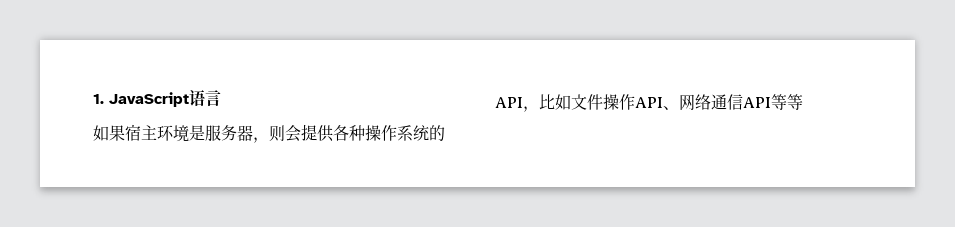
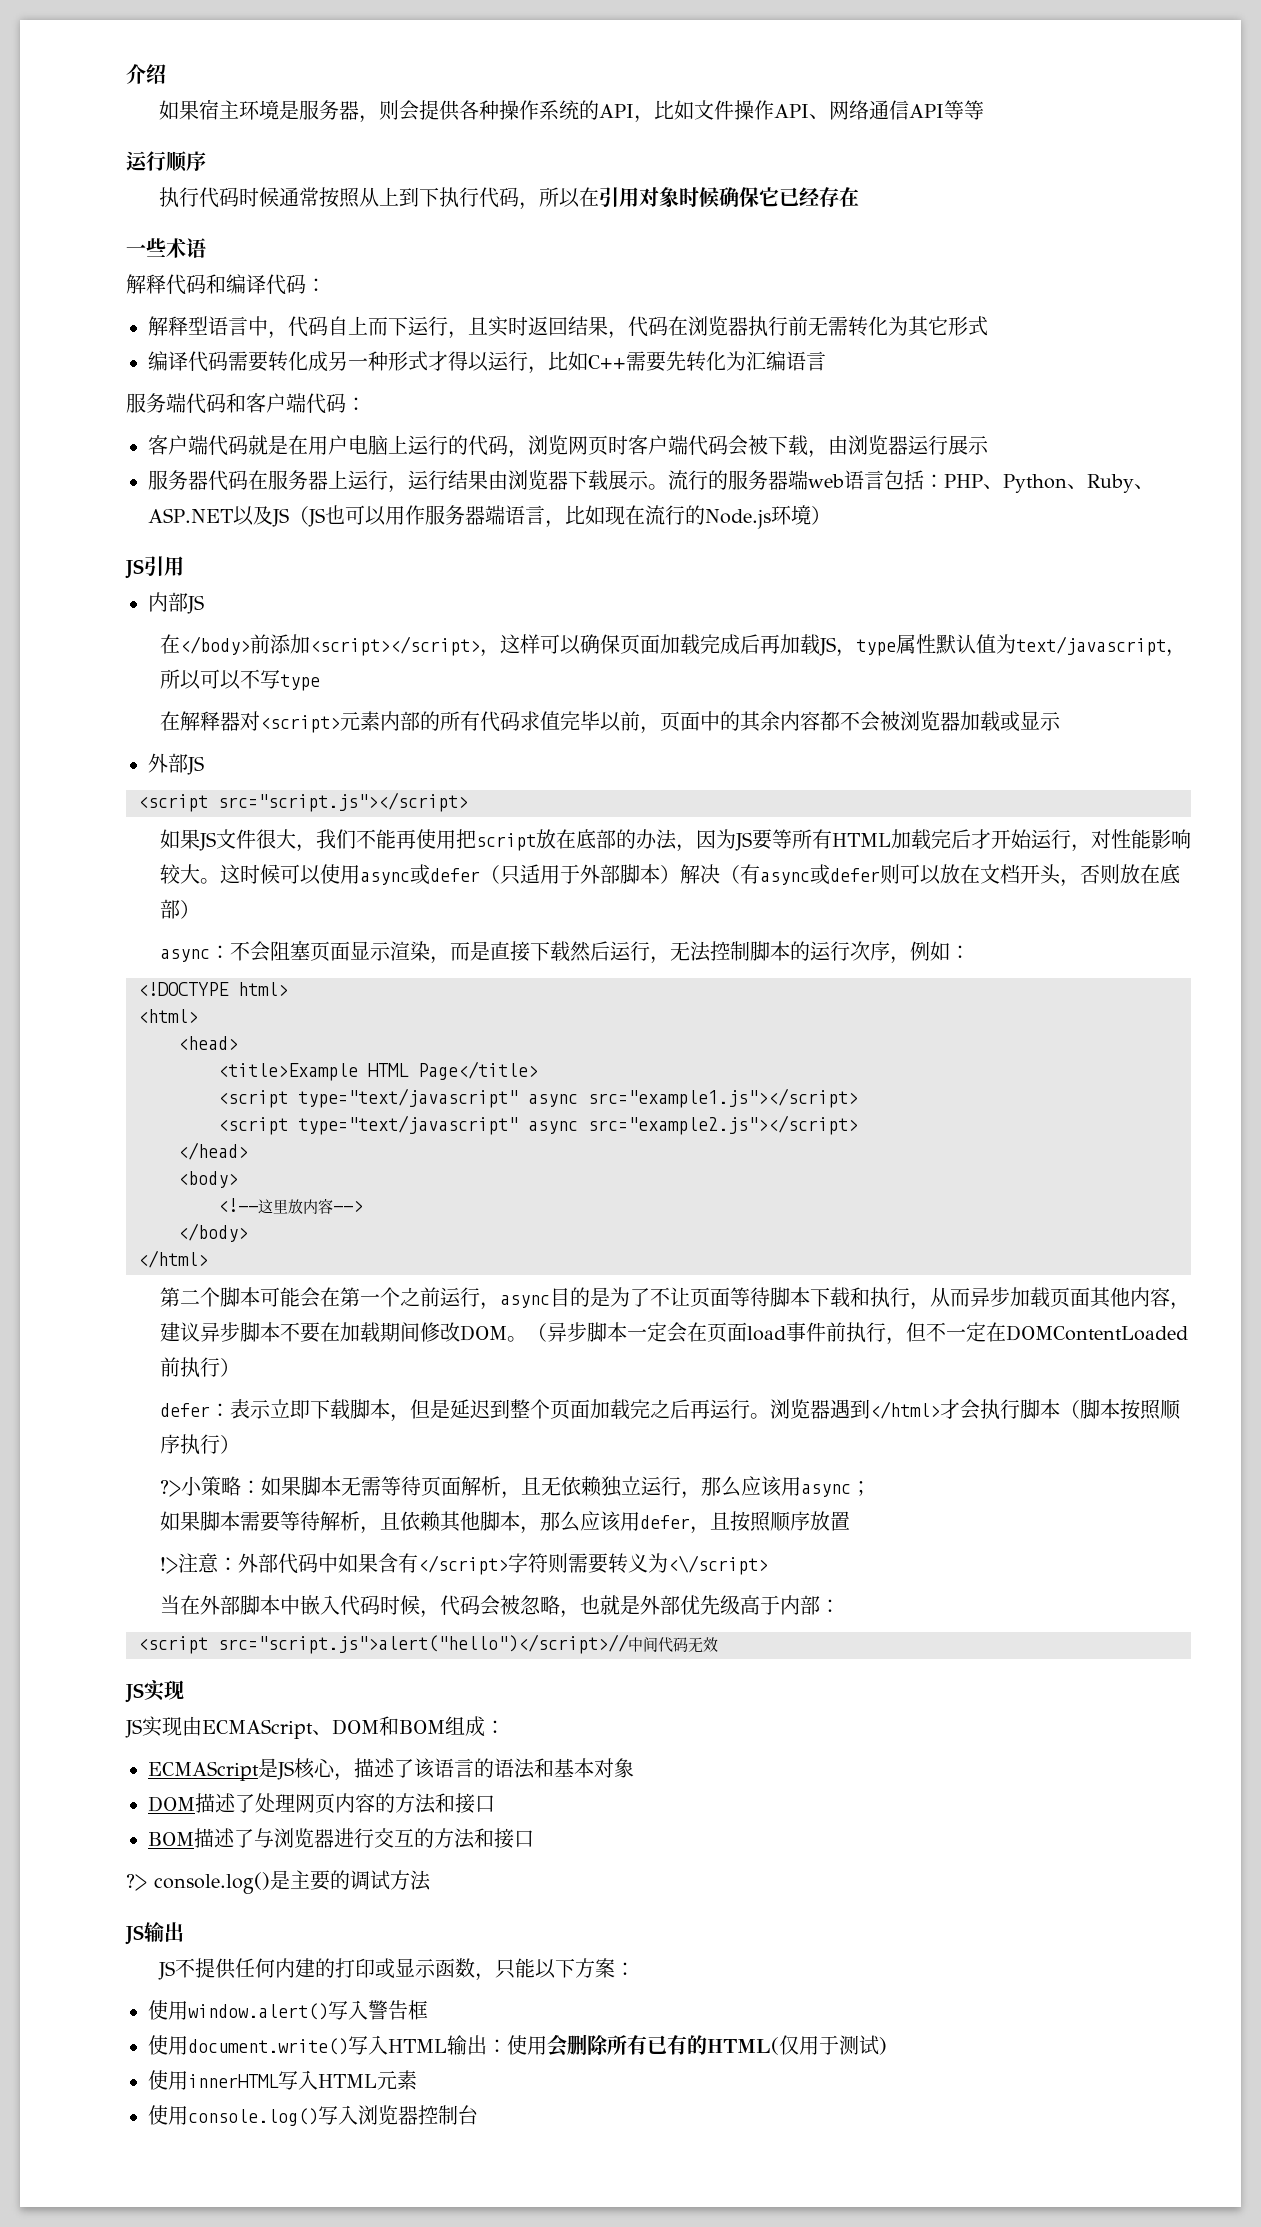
[93,90,221,107] 1. JavaScript语言 -> [126,64,166,84] 介绍
(803, 102) none -> [126,151,206,172] [158,187,859,210] [126,238,206,258] [126,274,326,295] [148,316,988,339] [148,351,826,374] [126,393,366,414] [148,435,989,458] [148,470,1154,493] [148,505,831,529] [125,556,184,579] [148,592,204,614] [159,634,1186,657] [159,669,320,691] [159,711,1061,734] [148,753,204,775] [138,792,468,812] [159,829,1191,852] [159,864,1180,887] [159,899,200,919] [159,941,970,964] [138,982,288,996] [138,1009,198,1023] [178,1036,238,1050] [218,1061,538,1081] [218,1088,858,1108] [218,1115,858,1135] [178,1142,248,1160] [178,1171,238,1188] [218,1198,363,1214] [178,1223,248,1242] [138,1250,208,1268] [159,1287,1190,1310] [159,1322,1188,1345] [159,1357,240,1378] [159,1399,1181,1422] [159,1434,240,1455] [159,1476,871,1499] [159,1511,850,1534] [159,1553,768,1575] [159,1595,840,1618] [138,1634,718,1654] [125,1680,184,1703] [125,1716,505,1739] [148,1758,634,1781] [148,1793,495,1814] [148,1828,534,1849] [126,1870,431,1894] [125,1921,184,1945] [157,1958,635,1981] [148,2000,428,2020] [148,2034,887,2057] [148,2070,417,2090] [148,2105,478,2126] // 运行顺序 // 执行代码时候通常按照从上到下执行代码，所以在引用对象时候确保它已经存在 // 一些术语 // 解释代码和编译代码： // 解释型语言中，代码自上而下运行，且实时返回结果，代码在浏览器执行前无需转化为其它形式 // 编译代码需要转化成另一种形式才得以运行，比如C++需要先转化为汇编语言 // 服务端代码和客户端代码： // 客户端代码就是在用户电脑上运行的代码，浏览网页时客户端代码会被下载，由浏览器运行展示 // 服务器代码在服务器上运行，运行结果由浏览器下载展示。流行的服务器端web语言包括：PHP、Python、Ruby、ASP.NET以及JS（JS也可以用作服务器端语言，比如现在流行的Node.js环境） // JS引用 // 内部JS // 在</body>前添加<script></script>，这样可以确保页面加载完成后再加载JS，type属性默认值为text/javascript，所以可以不写type // 在解释器对<script>元素内部的所有代码求值完毕以前，页面中的其余内容都不会被浏览器加载或显示 // 外部JS // <script src="script.js"></script> // 如果JS文件很大，我们不能再使用把script放在底部的办法，因为JS要等所有HTML加载完后才开始运行，对性能影响较大。这时候可以使用async或defer（只适用于外部脚本）解决（有async或defer则可以放在文档开头，否则放在底部） // async：不会阻塞页面显示渲染，而是直接下载然后运行，无法控制脚本的运行次序，例如： // <!DOCTYPE html> // <html> // <head> // <title>Example HTML Page</title> // <script type="text/javascript" async src="example1.js"></script> // <script type="text/javascript" async src="example2.js"></script> // </head> // <body> // <!--这里放内容--> // </body> // </html> // 第二个脚本可能会在第一个之前运行，async目的是为了不让页面等待脚本下载和执行，从而异步加载页面其他内容，建议异步脚本不要在加载期间修改DOM。（异步脚本一定会在页面load事件前执行，但不一定在DOMContentLoaded前执行） // defer：表示立即下载脚本，但是延迟到整个页面加载完之后再运行。浏览器遇到</html>才会执行脚本（脚本按照顺序执行） // ?>小策略：如果脚本无需等待页面解析，且无依赖独立运行，那么应该用async； // 如果脚本需要等待解析，且依赖其他脚本，那么应该用defer，且按照顺序放置 // !>注意：外部代码中如果含有</script>字符则需要转义为<\/script> // 当在外部脚本中嵌入代码时候，代码会被忽略，也就是外部优先级高于内部： // <script src="script.js">alert("hello")</script>//中间代码无效 // JS实现 // JS实现由ECMAScript、DOM和BOM组成： // ECMAScript是JS核心，描述了该语言的语法和基本对象 // DOM描述了处理网页内容的方法和接口 // BOM描述了与浏览器进行交互的方法和接口 // ?> console.log()是主要的调试方法 // JS输出 // JS不提供任何内建的打印或显示函数，只能以下方案： // 使用window.alert()写入警告框 // 使用document.write()写入HTML输出：使用会删除所有已有的HTML(仅用于测试) // 使用innerHTML写入HTML元素 // 使用console.log()写入浏览器控制台

